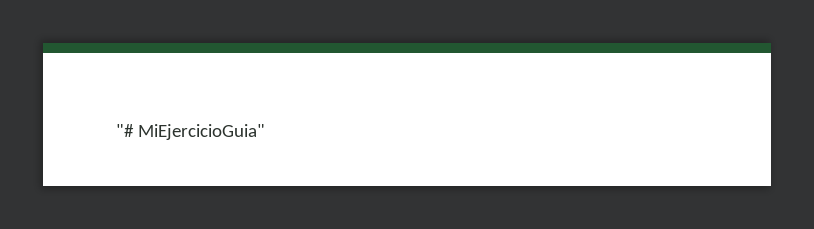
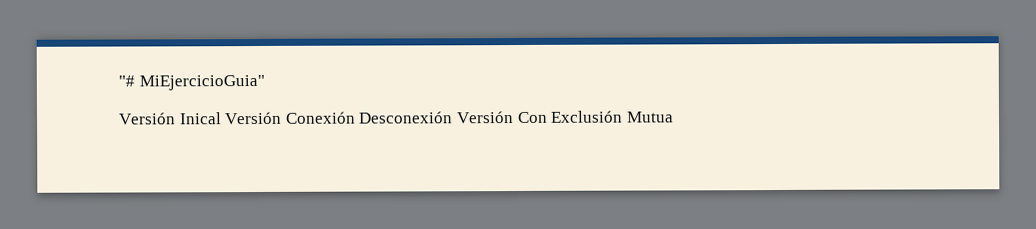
(265, 132) none -> [118,110,674,125] // Versión Inical Versión Conexión Desconexión Versión Con Exclusión Mutua

